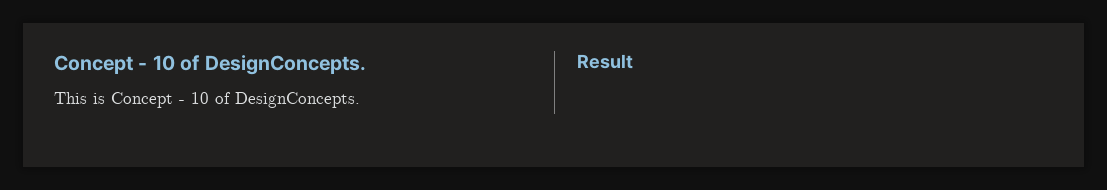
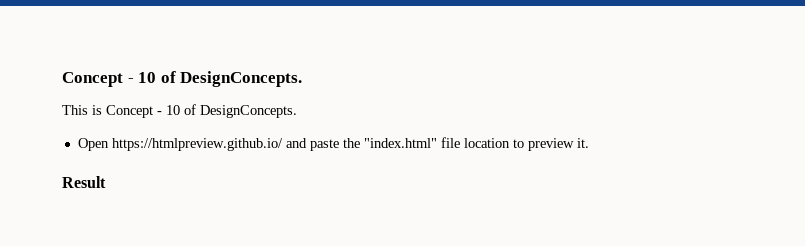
(360, 100) none -> [77,137,589,151] // Open https://htmlpreview.github.io/ and paste the "index.html" file location to preview it.

